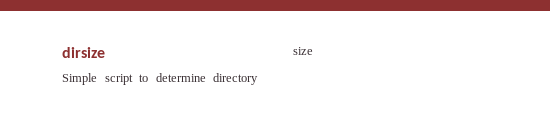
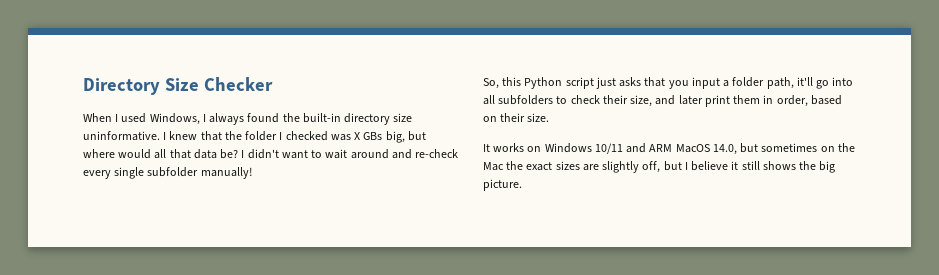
[62,47,105,58] [62,73,258,85] [293,47,313,55] dirsize // Simple script to determine directory size -> [83,77,273,95] [83,113,413,125] [83,131,426,143] [83,149,459,159] [83,167,252,179] [483,77,854,89] [483,95,842,107] [483,113,550,122] [483,143,855,155] [483,161,836,173] [483,179,522,191] Directory Size Checker // When I used Windows, I always found the built-in directory size uninformative. I knew that the folder I checked was X GBs big, but where would all that data be? I didn't want to wait around and re-check every single subfolder manually! // So, this Python script just asks that you input a folder path, it'll go into all subfolders to check their size, and later print them in order, based on their size. // It works on Windows 10/11 and ARM MacOS 14.0, but sometimes on the Mac the exact sizes are slightly off, but I believe it still shows the big picture.

